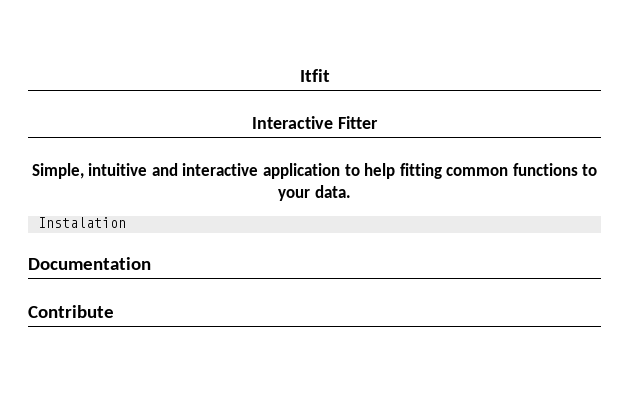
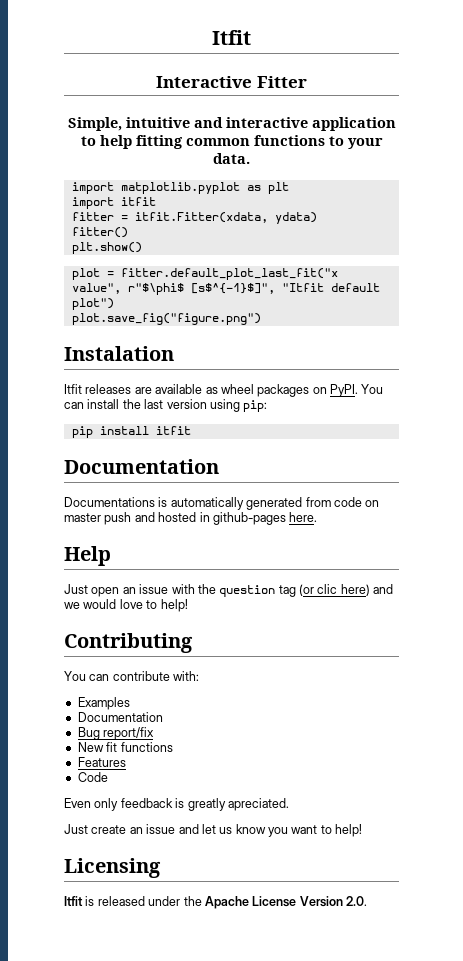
[37,217,126,228] [28,257,151,270] [28,305,114,318] Instalation // Documentation // Contribute -> [71,182,289,194] [71,197,156,209] [71,212,317,224] [71,227,128,238] [71,242,142,254] [71,268,338,280] [71,283,380,295] [71,298,114,310] [71,313,261,325] [64,346,174,361] [64,384,384,397] [64,399,268,412] [71,426,191,438] [64,459,219,474] [64,497,380,510] [64,512,318,525] [64,546,111,566] [64,584,394,597] [64,599,188,612] [64,633,193,653] [64,671,200,681] [77,697,130,710] [77,712,163,722] [77,727,155,740] [77,742,173,752] [77,757,126,767] [77,772,108,782] [64,798,289,811] [64,824,363,837] [64,858,161,878] [64,896,367,909] import matplotlib.pyplot as plt // import itfit // fitter = itfit.Fitter(xdata, ydata) // fitter() // plt.show() // plot = fitter.default_plot_last_fit("x value", r"$\phi$ [s$^{-1}$]", "Itfit default plot") // plot.save_fig("figure.png") // Instalation // Itfit releases are available as wheel packages on PyPI. You can install the last version using pip: // pip install itfit // Documentation // Documentations is automatically generated from code on master push and hosted in github-pages here. // Help // Just open an issue with the question tag (or clic here) and we would love to help! // Contributing // You can contribute with: // Examples // Documentation // Bug report/fix // New fit functions // Features // Code // Even only feedback is greatly apreciated. // Just create an issue and let us know you want to help! // Licensing // Itfit is released under the Apache License Version 2.0.

